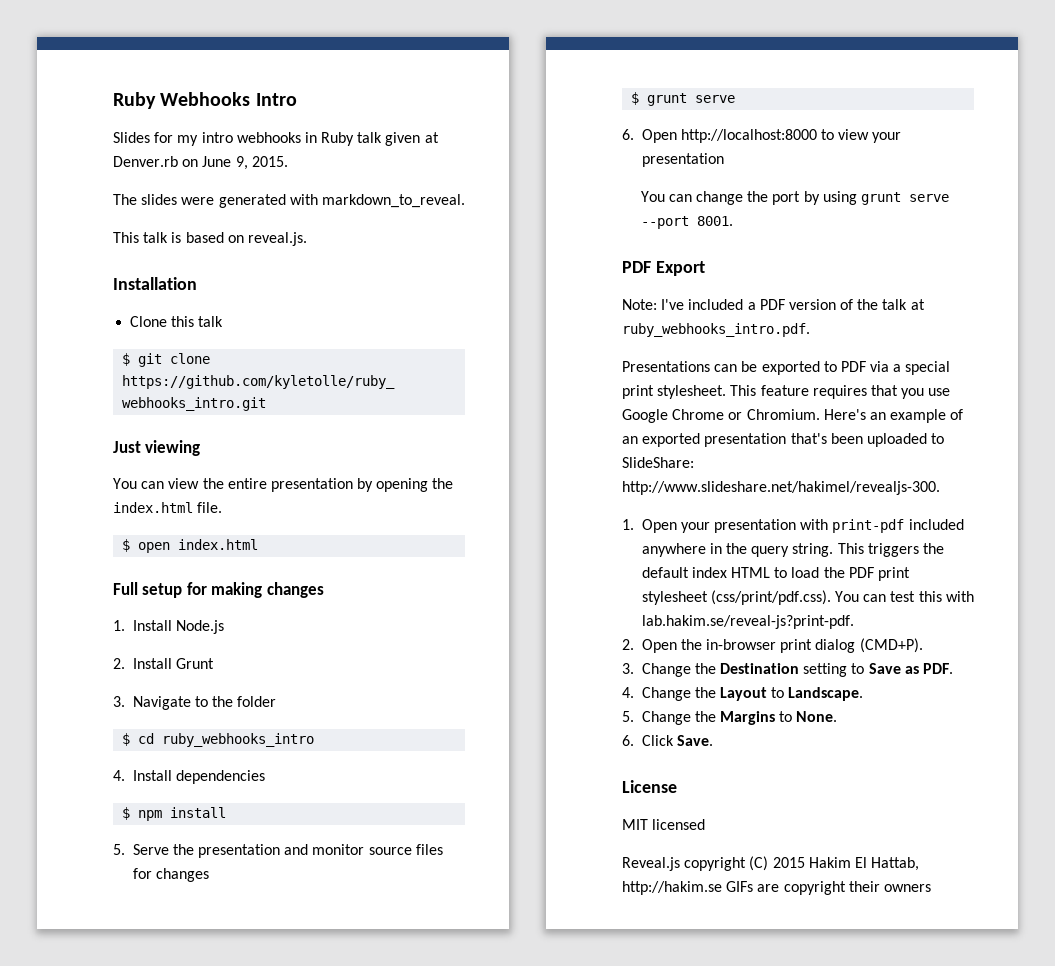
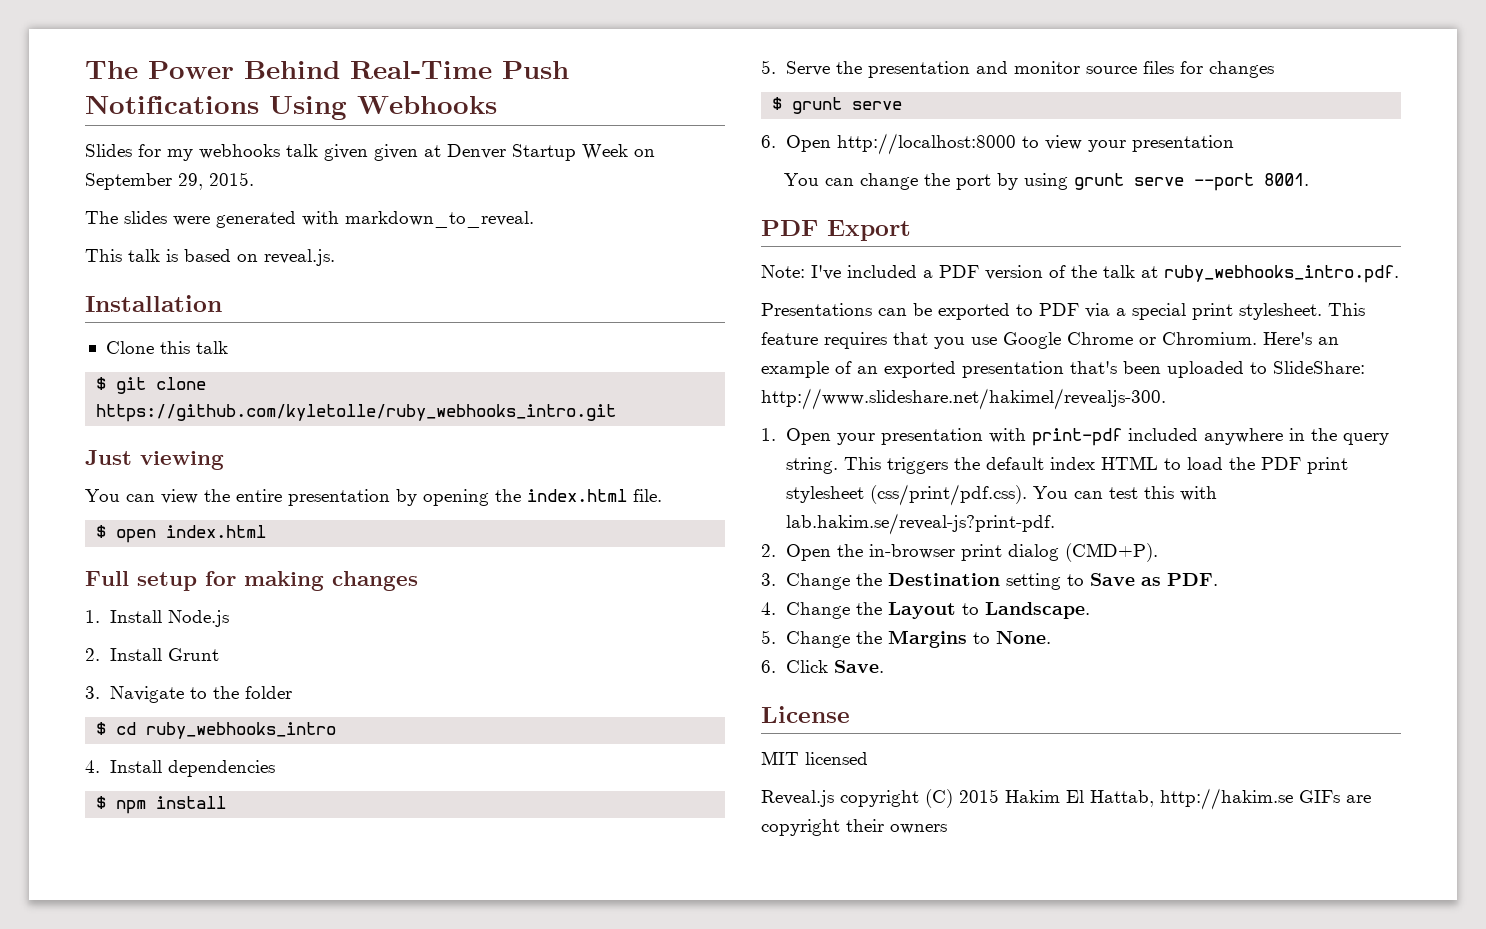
[113,92,156,109] Ruby -> [85,61,569,79] [85,95,347,120] The Power Behind Real-Time Push Notifications Using
[255,93,297,106] Intro -> (497, 105) none
[201,132,439,146] [113,156,248,170] intro webhooks in Ruby talk given at Denver.rb on June 9, -> [199,144,655,161] [85,173,203,190] webhooks talk given given at Denver Startup Week on September 29,

